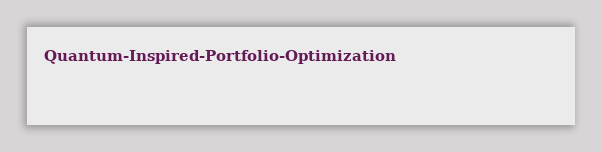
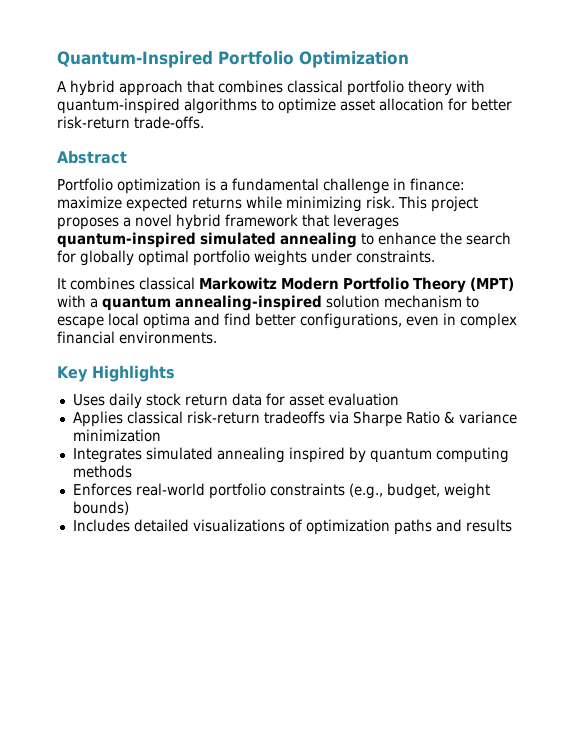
[44,50,396,64] Quantum-Inspired-Portfolio-Optimization -> [57,51,409,68] [57,80,485,96] [57,98,512,114] [57,116,204,129] [57,150,127,164] [57,178,465,194] [57,196,478,212] [57,214,399,230] [57,232,511,248] [57,250,435,266] [57,277,514,293] [57,295,479,311] [57,313,517,329] [57,331,217,344] [57,365,175,382] [72,393,399,409] [72,411,517,427] [72,429,161,442] [72,447,509,463] [72,465,132,478] [72,483,490,499] [72,501,129,515] [72,519,512,535] Quantum-Inspired Portfolio Optimization // A hybrid approach that combines classical portfolio theory with quantum-inspired algorithms to optimize asset allocation for better risk-return trade-offs. // Abstract // Portfolio optimization is a fundamental challenge in finance: maximize expected returns while minimizing risk. This project proposes a novel hybrid framework that leverages quantum-inspired simulated annealing to enhance the search for globally optimal portfolio weights under constraints. // It combines classical Markowitz Modern Portfolio Theory (MPT) with a quantum annealing-inspired solution mechanism to escape local optima and find better configurations, even in complex financial environments. // Key Highlights // Uses daily stock return data for asset evaluation // Applies classical risk-return tradeoffs via Sharpe Ratio & variance minimization // Integrates simulated annealing inspired by quantum computing methods // Enforces real-world portfolio constraints (e.g., budget, weight bounds) // Includes detailed visualizations of optimization paths and results

